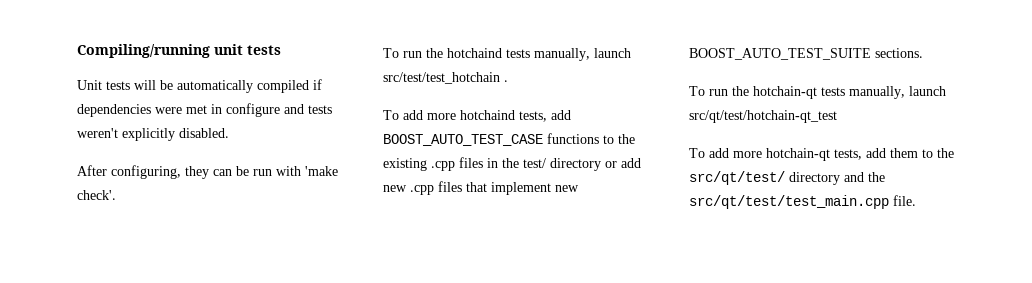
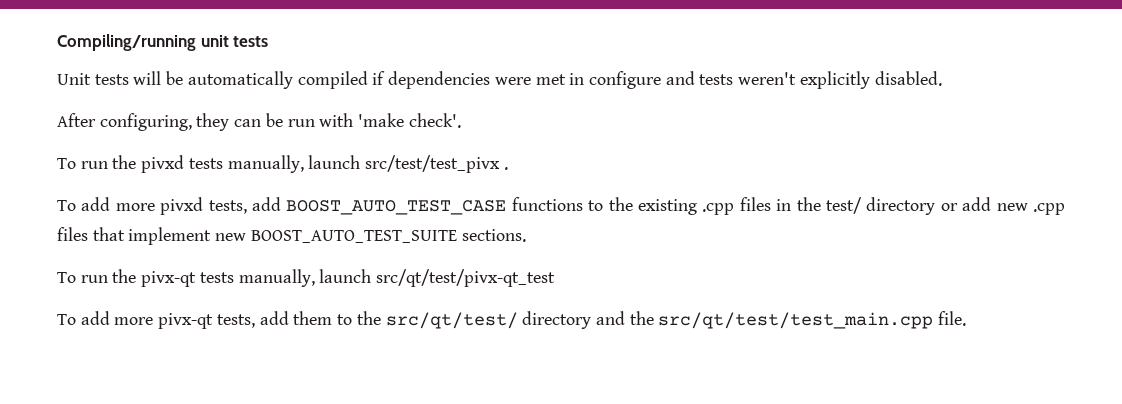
[447,48,631,61] [383,72,500,84] hotchaind tests manually, launch src/test/test_hotchain -> [141,155,501,173] pivxd tests manually, launch src/test/test_pivx
[460,110,515,120] hotchaind -> [160,197,204,215] pivxd
[753,86,946,99] [689,110,837,123] [689,148,830,161] hotchain-qt tests manually, launch src/qt/test/hotchain-qt_test // To add more hotchain-qt -> [141,269,556,287] [57,311,214,329] pivx-qt tests manually, launch src/qt/test/pivx-qt_test // To add more pivx-qt

